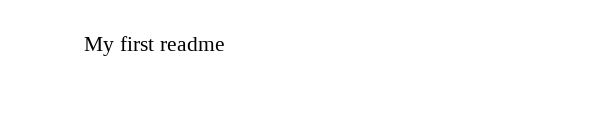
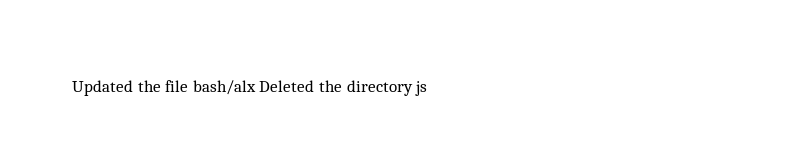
[84,36,225,56] My first readme -> [72,80,428,96] Updated the file bash/alx Deleted the directory js

